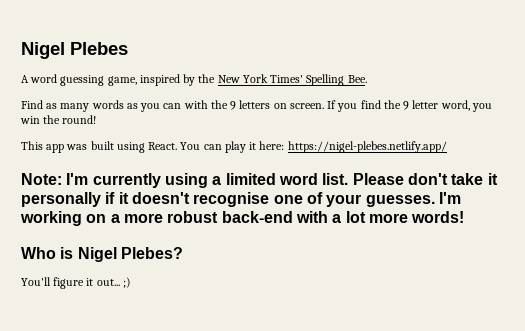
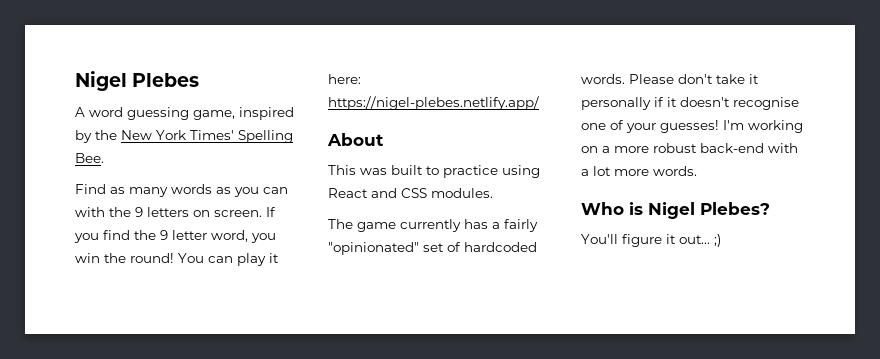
[21,141,178,153] // This app was built using React. -> (174, 258) none
[21,173,349,188] Note: I'm currently using a limited word list. -> [327,133,384,146] [328,165,540,178] [328,188,493,198] [328,219,538,232] [328,242,537,255] [581,74,625,84] About // This was built to practice using React and CSS modules. // The game currently has a fairly "opinionated" set of hardcoded words.
[365,195,435,207] guesses. -> [660,120,719,133] guesses!
[411,211,465,223] words! -> [653,166,697,176] words.

